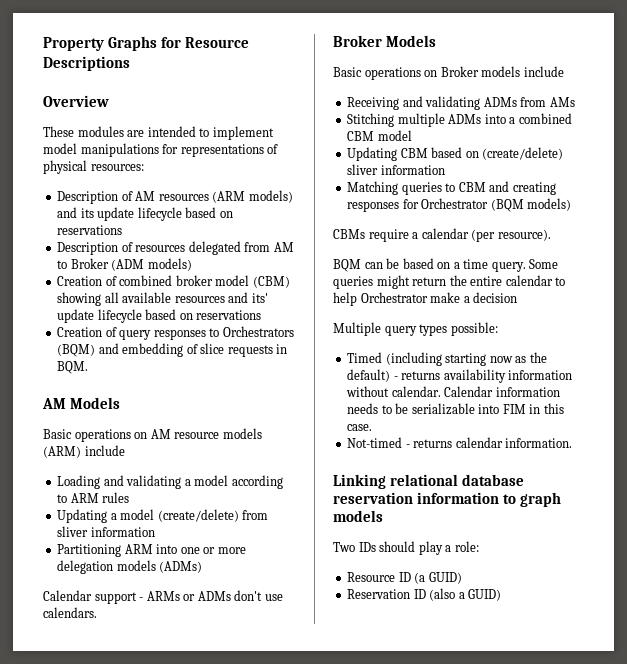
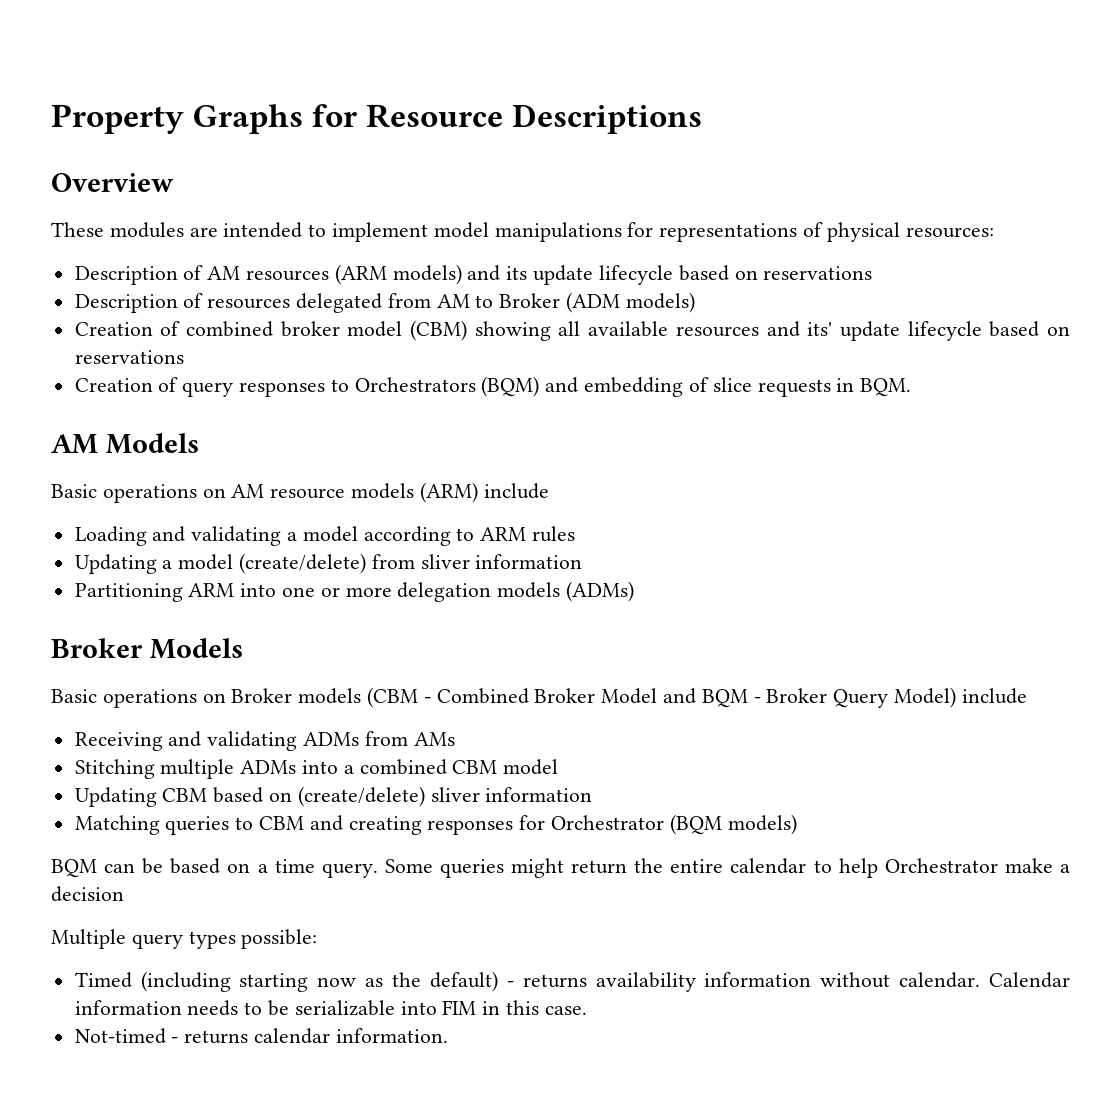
[43,590,283,604] [43,607,97,618] // Calendar support - ARMs or ADMs don't use calendars. -> (635, 591) none
(521, 71) none -> [367,687,957,708] (CBM - Combined Broker Model and BQM - Broker Query Model)
[333,228,551,242] // CBMs require a calendar (per resource). -> (797, 824) none
[333,474,524,489] [333,492,561,507] [333,510,383,522] [333,541,479,555] [347,572,462,584] [347,588,502,601] // Linking relational database reservation information to graph models // Two IDs should play a role: // Resource ID (a GUID) // Reservation ID (also a GUID) -> (448, 1035) none

